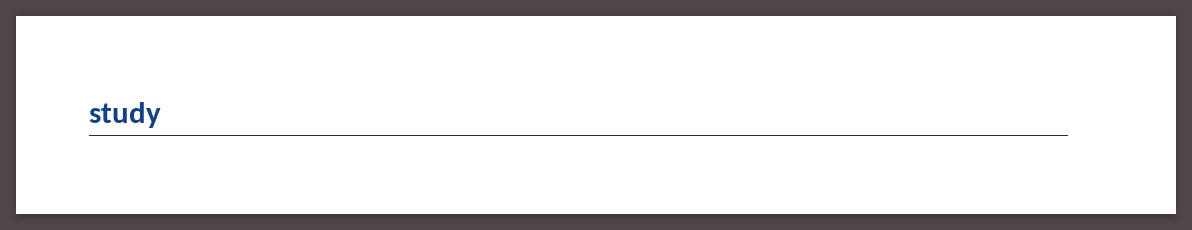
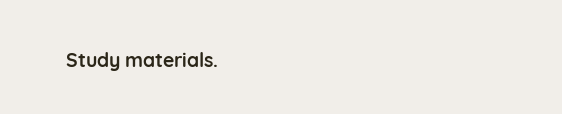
[89,102,161,128] study -> [66,52,219,71] Study materials.

